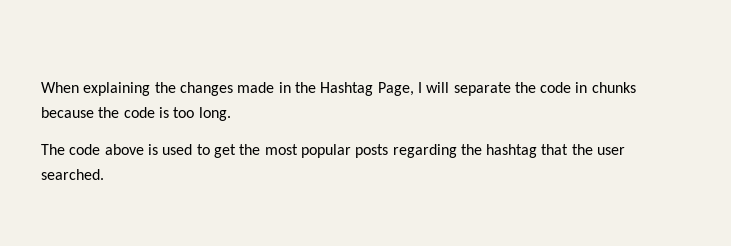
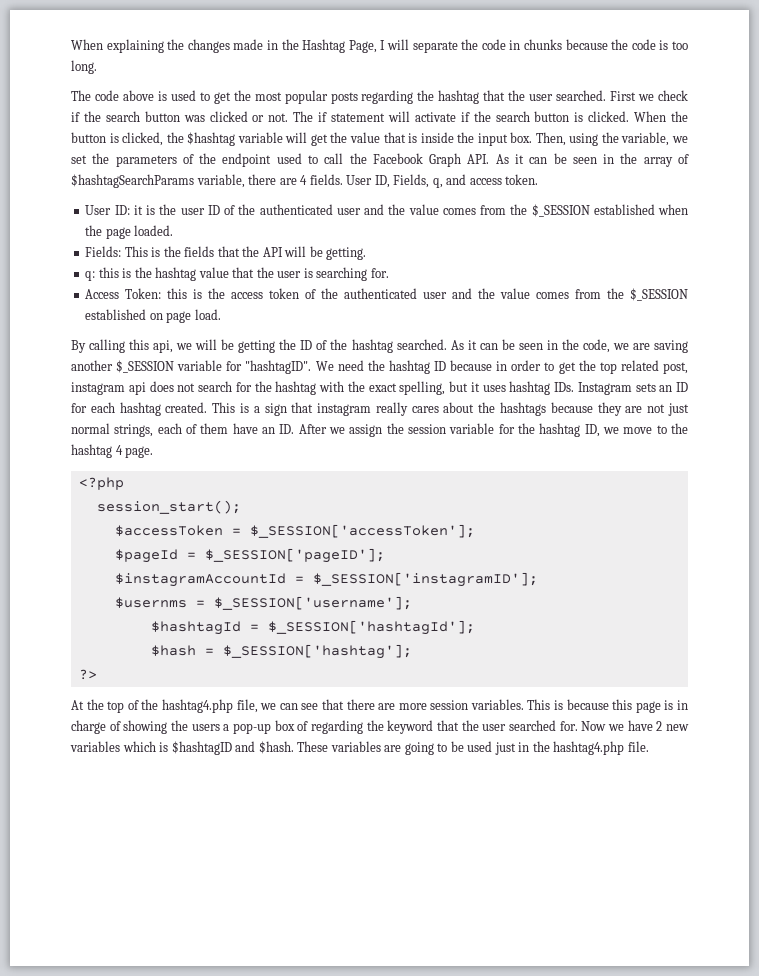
(104, 174) none -> [610,90,688,101] [71,111,688,122] [71,132,688,146] [71,153,689,167] [71,174,539,188] [85,204,688,217] [85,225,174,239] [85,246,367,260] [85,267,389,281] [85,288,689,301] [85,309,221,323] [71,339,689,353] [71,360,688,374] [71,381,688,395] [71,402,689,416] [71,423,688,437] [71,444,154,458] [78,477,124,490] [96,500,241,514] [114,524,475,538] [114,548,385,563] [114,572,538,587] [114,596,412,610] [150,620,475,635] [150,644,412,659] [78,669,97,680] [71,699,688,713] [71,720,689,734] [70,741,649,755] First we check if the search button was clicked or not. The if statement will activate if the search button is clicked. When the button is clicked, the $hashtag variable will get the value that is inside the input box. Then, using the variable, we set the parameters of the endpoint used to call the Facebook Graph API. As it can be seen in the array of $hashtagSearchParams variable, there are 4 fields. User ID, Fields, q, and access token. // User ID: it is the user ID of the authenticated user and the value comes from the $_SESSION established when the page loaded. // Fields: This is the fields that the API will be getting. // q: this is the hashtag value that the user is searching for. // Access Token: this is the access token of the authenticated user and the value comes from the $_SESSION established on page load. // By calling this api, we will be getting the ID of the hashtag searched. As it can be seen in the code, we are saving another $_SESSION variable for "hashtagID". We need the hashtag ID because in order to get the top related post, instagram api does not search for the hashtag with the exact spelling, but it uses hashtag IDs. Instagram sets an ID for each hashtag created. This is a sign that instagram really cares about the hashtags because they are not just normal strings, each of them have an ID. After we assign the session variable for the hashtag ID, we move to the hashtag 4 page. // <?php // session_start(); // $accessToken = $_SESSION['accessToken']; // $pageId = $_SESSION['pageID']; // $instagramAccountId = $_SESSION['instagramID']; // $usernms = $_SESSION['username']; // $hashtagId = $_SESSION['hashtagId']; // $hash = $_SESSION['hashtag']; // ?> // At the top of the hashtag4.php file, we can see that there are more session variables. This is because this page is in charge of showing the users a pop-up box of regarding the keyword that the user searched for. Now we have 2 new variables which is $hashtagID and $hash. These variables are going to be used just in the hashtag4.php file.

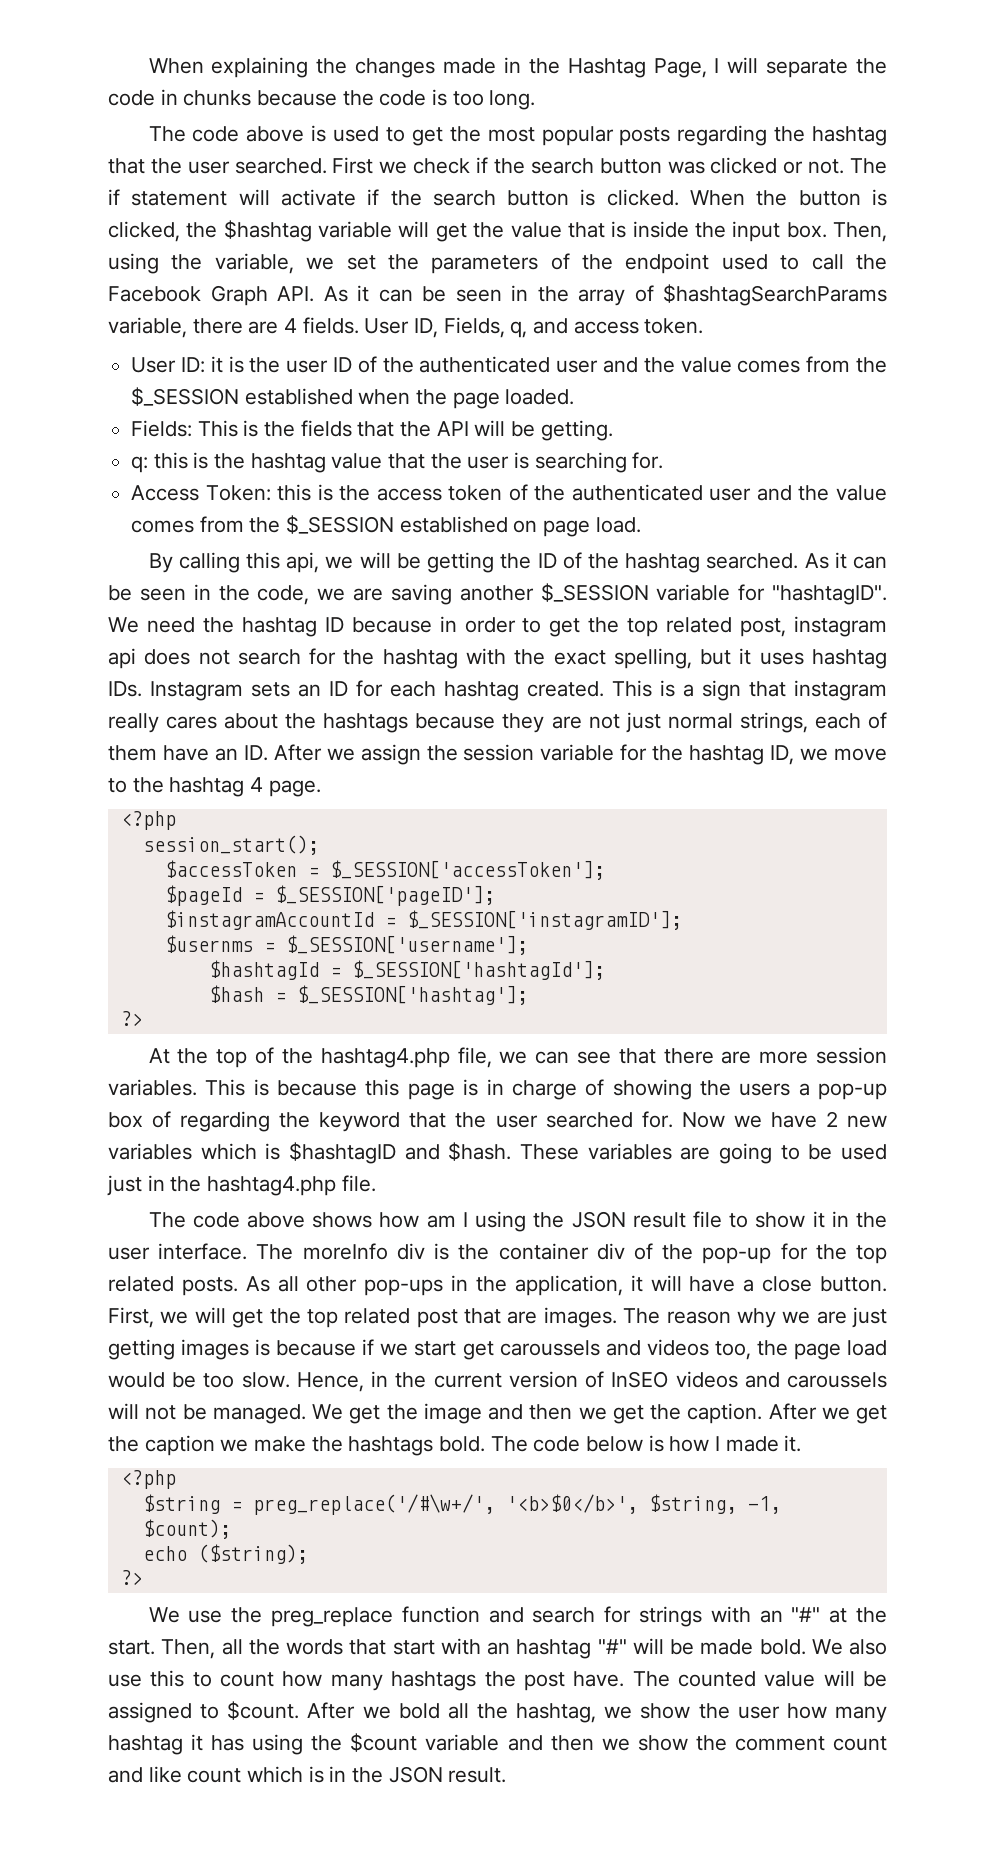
(649, 746) none -> [148,1211,887,1232] [108,1243,887,1264] [108,1275,888,1296] [108,1307,887,1328] [108,1339,887,1360] [108,1371,888,1392] [108,1403,887,1424] [108,1435,802,1456] [120,1470,176,1489] [142,1494,781,1515] [142,1519,231,1539] [142,1544,308,1564] [120,1570,143,1585] [148,1606,887,1627] [108,1638,887,1659] [108,1670,888,1691] [108,1701,887,1723] [108,1733,888,1755] [108,1766,507,1783] // The code above shows how am I using the JSON result file to show it in the user interface. The moreInfo div is the container div of the pop-up for the top related posts. As all other pop-ups in the application, it will have a close button. First, we will get the top related post that are images. The reason why we are just getting images is because if we start get caroussels and videos too, the page load would be too slow. Hence, in the current version of InSEO videos and caroussels will not be managed. We get the image and then we get the caption. After we get the caption we make the hashtags bold. The code below is how I made it. // <?php // $string = preg_replace('/#\w+/', '<b>$0</b>', $string, -1, $count); // echo ($string); // ?> // We use the preg_replace function and search for strings with an "#" at the start. Then, all the words that start with an hashtag "#" will be made bold. We also use this to count how many hashtags the post have. The counted value will be assigned to $count. After we bold all the hashtag, we show the user how many hashtag it has using the $count variable and then we show the comment count and like count which is in the JSON result.

